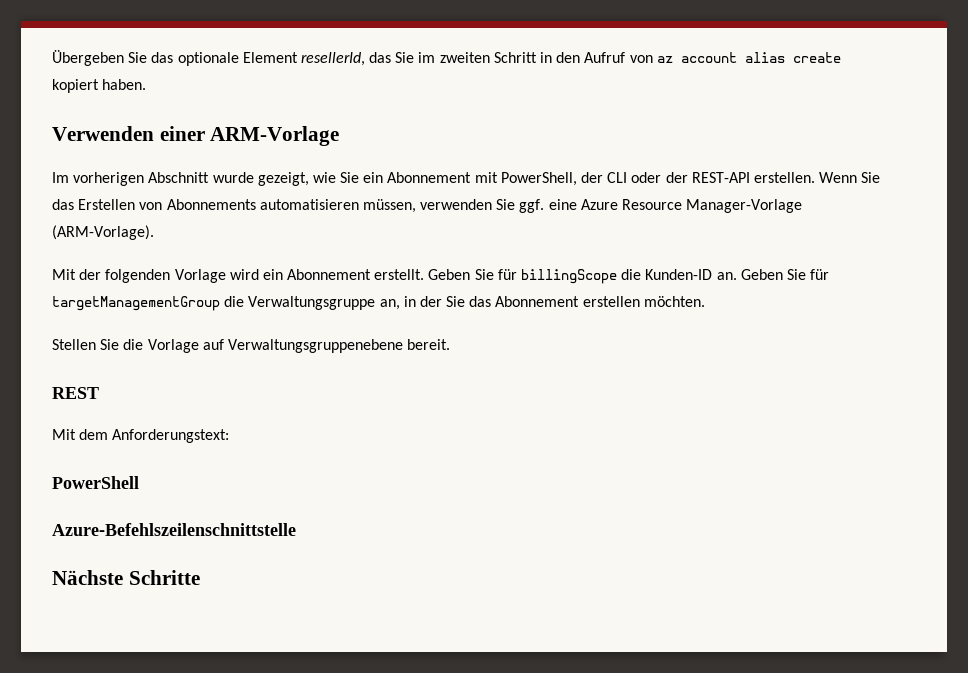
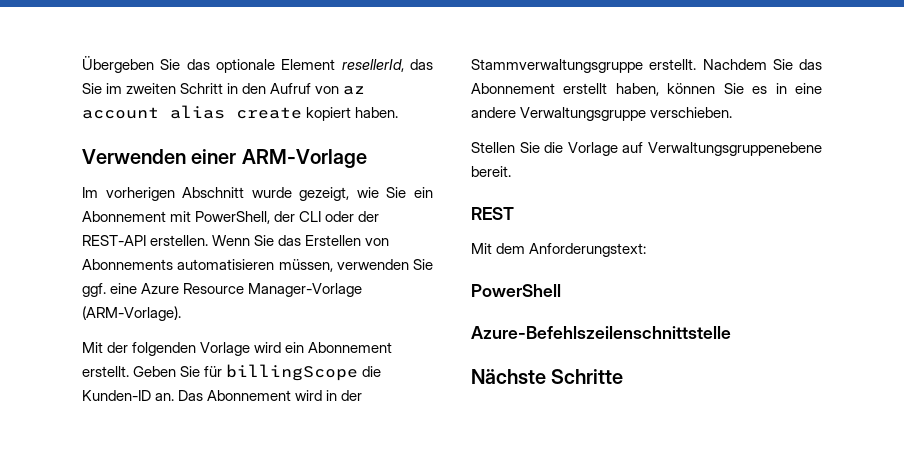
[740,269,830,280] [52,296,705,311] Geben Sie für targetManagementGroup die Verwaltungsgruppe an, in der Sie das Abonnement erstellen möchten. -> [178,390,363,401] [471,59,822,73] [471,83,822,96] [471,107,733,121] Das Abonnement wird in der Stammverwaltungsgruppe erstellt. Nachdem Sie das Abonnement erstellt haben, können Sie es in eine andere Verwaltungsgruppe verschieben.

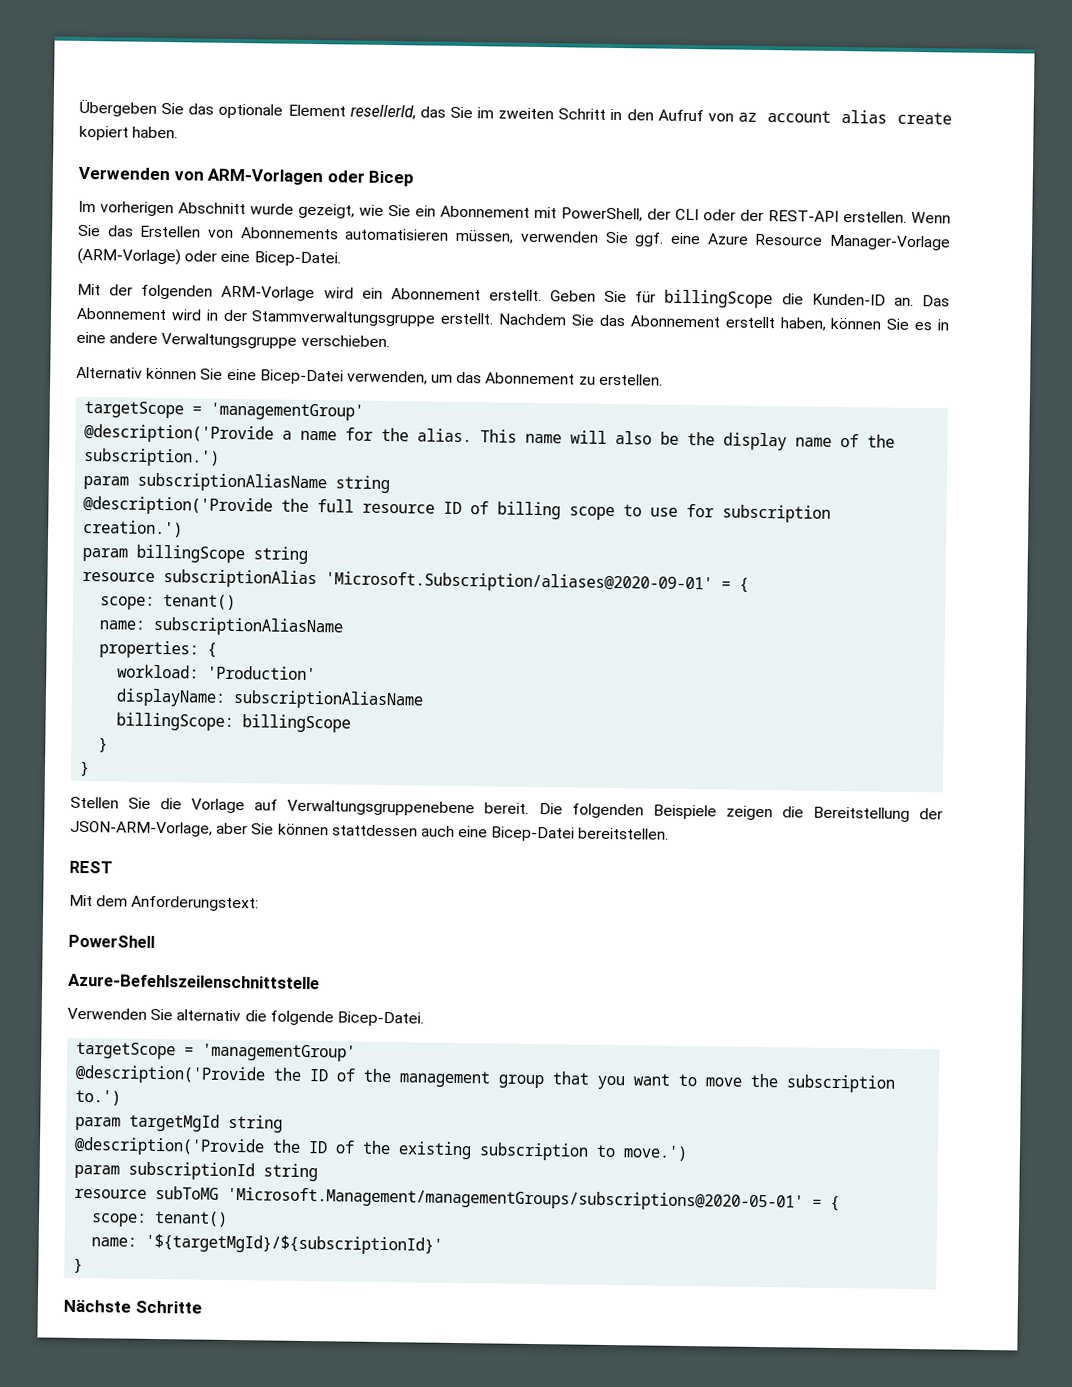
[191,149,367,168] einer ARM-Vorlage -> [173,168,415,187] von ARM-Vorlagen oder Bicep
[82,306,181,321] (ARM-Vorlage). -> [77,247,341,267] (ARM-Vorlage) oder eine Bicep-Datei.
[200,342,251,356] Vorlage -> [221,285,316,302] ARM-Vorlage
(733, 112) none -> [76,366,663,386] [84,400,365,421] [84,423,896,451] [83,447,221,467] [83,472,391,494] [83,495,832,523] [83,519,184,538] [82,544,309,564] [82,569,750,594] [100,594,237,611] [99,616,344,637] [99,640,218,659] [117,664,317,681] [116,688,425,710] [116,712,352,733] [98,737,109,753] [79,760,91,777] // Alternativ können Sie eine Bicep-Datei verwenden, um das Abonnement zu erstellen. // targetScope = 'managementGroup' // @description('Provide a name for the alias. This name will also be the display name of the subscription.') // param subscriptionAliasName string // @description('Provide the full resource ID of billing scope to use for subscription creation.') // param billingScope string // resource subscriptionAlias 'Microsoft.Subscription/aliases@2020-09-01' = { // scope: tenant() // name: subscriptionAliasName // properties: { // workload: 'Production' // displayName: subscriptionAliasName // billingScope: billingScope // } // }
(511, 171) none -> [538,803,944,822] [70,820,670,842] Die folgenden Beispiele zeigen die Bereitstellung der JSON-ARM-Vorlage, aber Sie können stattdessen auch eine Bicep-Datei bereitstellen.
(731, 332) none -> [67,1007,424,1027] [76,1041,357,1062] [75,1064,896,1093] [75,1089,122,1106] [75,1113,284,1133] [74,1136,689,1162] [74,1161,319,1182] [74,1185,841,1212] [91,1210,229,1227] [91,1233,444,1255] [73,1257,84,1274] // Verwenden Sie alternativ die folgende Bicep-Datei. // targetScope = 'managementGroup' // @description('Provide the ID of the management group that you want to move the subscription to.') // param targetMgId string // @description('Provide the ID of the existing subscription to move.') // param subscriptionId string // resource subToMG 'Microsoft.Management/managementGroups/subscriptions@2020-05-01' = { // scope: tenant() // name: '${targetMgId}/${subscriptionId}' // }

